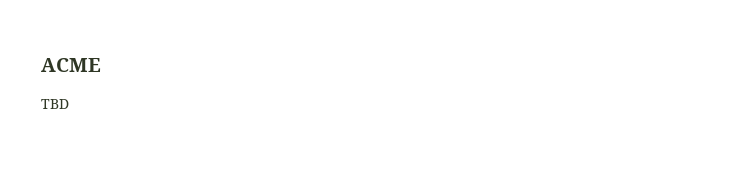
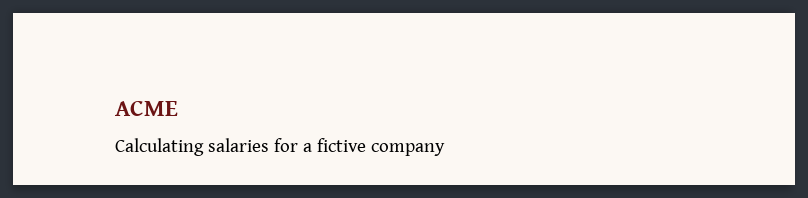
[41,99,69,109] TBD -> [115,138,445,156] Calculating salaries for a fictive company

